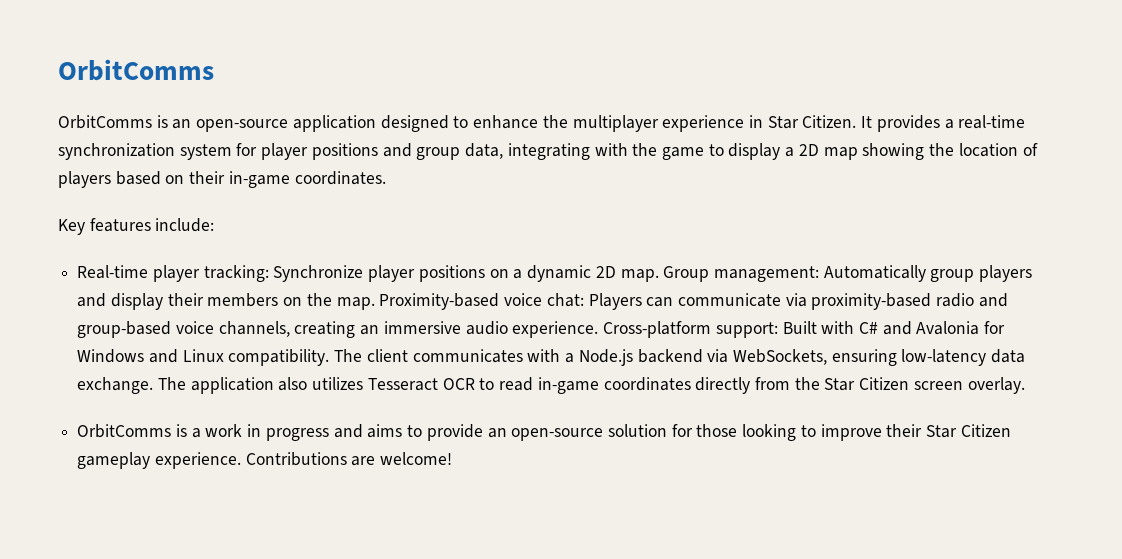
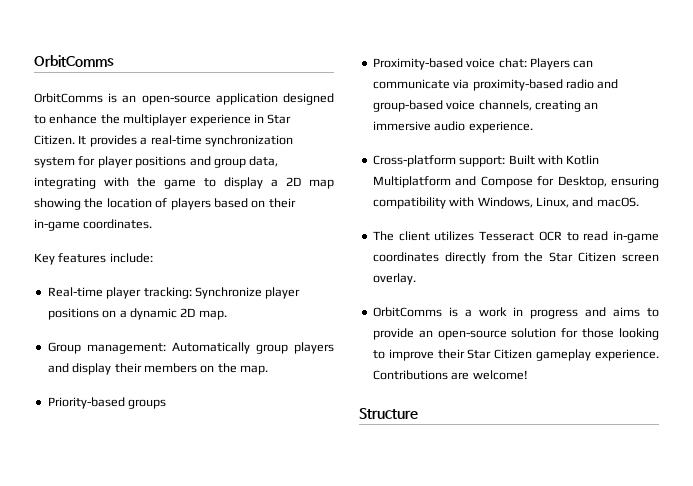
(659, 275) none -> (227, 315) //
(375, 303) none -> [47,397,167,409] // Priority-based groups //
(599, 329) none -> (533, 127) //
[858,321,1006,335] [77,349,1026,366] [77,377,308,394] C# and Avalonia for Windows and Linux compatibility. The client communicates with a Node.js backend via WebSockets, ensuring low-latency data exchange. The application also -> [566,155,600,165] [372,176,659,188] [372,197,639,209] [372,231,430,241] Kotlin Multiplatform and Compose for Desktop, ensuring compatibility with Windows, Linux, and macOS. // The client
(453, 458) none -> [359,408,418,419] // Structure

